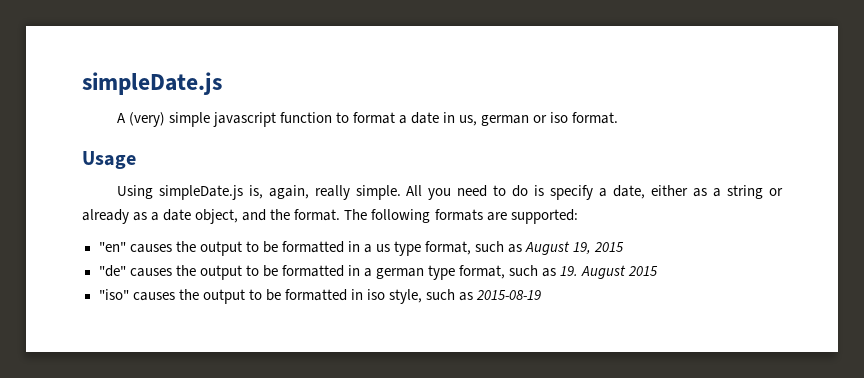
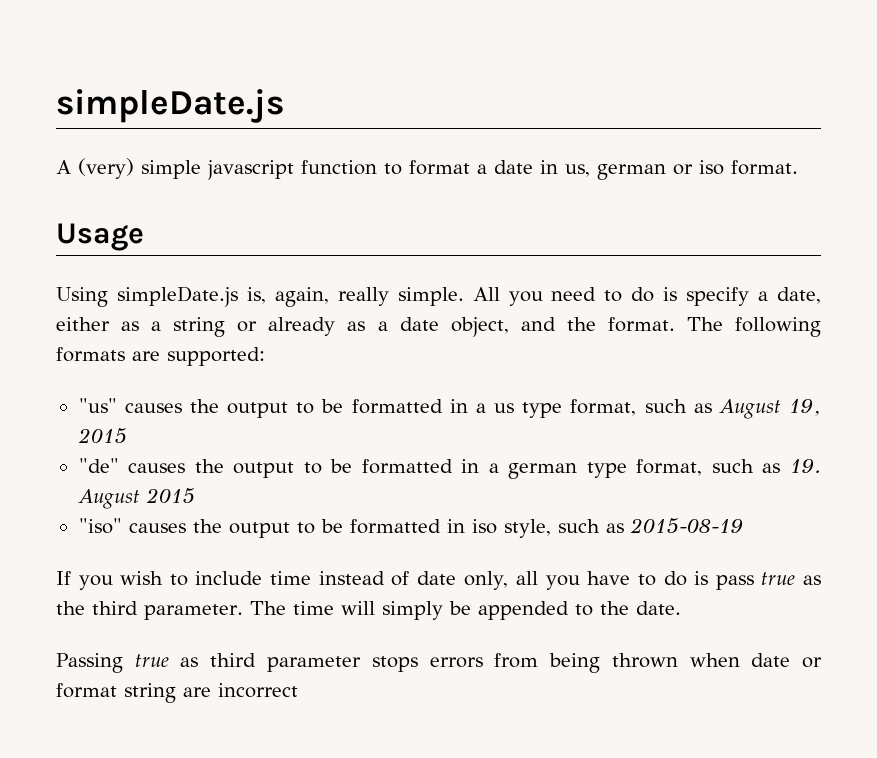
[98,242,126,252] "en" -> [78,398,117,413] "us"
(542, 295) none -> [56,571,821,590] [56,601,681,620] [56,653,823,673] [56,683,298,703] // If you wish to include time instead of date only, all you have to do is pass true as the third parameter. The time will simply be appended to the date. // Passing true as third parameter stops errors from being thrown when date or format string are incorrect

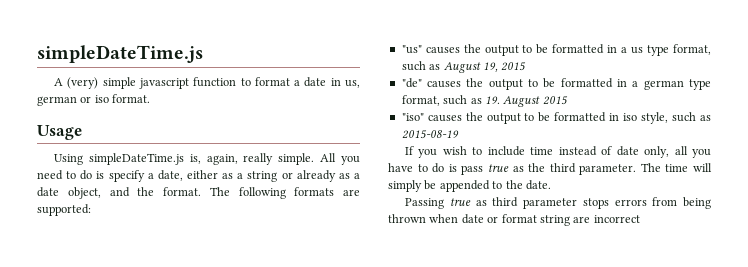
[56,89,284,123] simpleDate.js -> [37,45,203,63] simpleDateTime.js
[116,286,238,307] simpleDate.js -> [88,153,184,165] simpleDateTime.js

